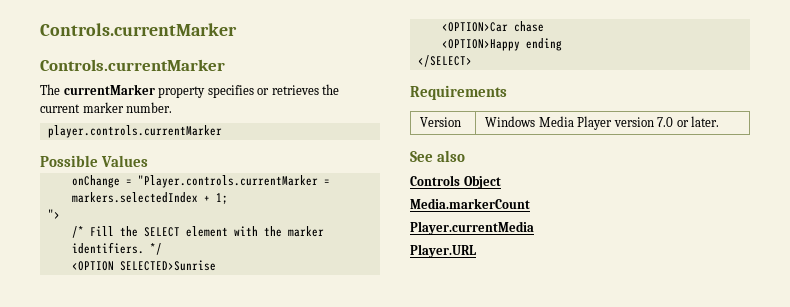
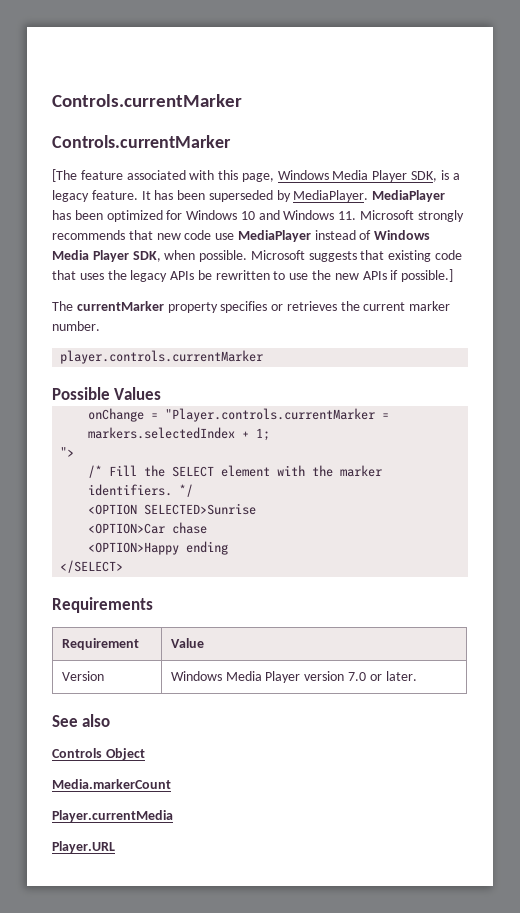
(225, 65) none -> [52,169,460,182] [52,190,446,202] [52,210,464,222] [52,230,431,242] [52,250,463,262] [52,269,454,282] // [The feature associated with this page, Windows Media Player SDK, is a legacy feature. It has been superseded by MediaPlayer. MediaPlayer has been optimized for Windows 10 and Windows 11. Microsoft strongly recommends that new code use MediaPlayer instead of Windows Media Player SDK, when possible. Microsoft suggests that existing code that uses the legacy APIs be rewritten to use the new APIs if possible.]
(507, 92) none -> [61,638,139,650] [170,638,204,648] // Requirement | Value

